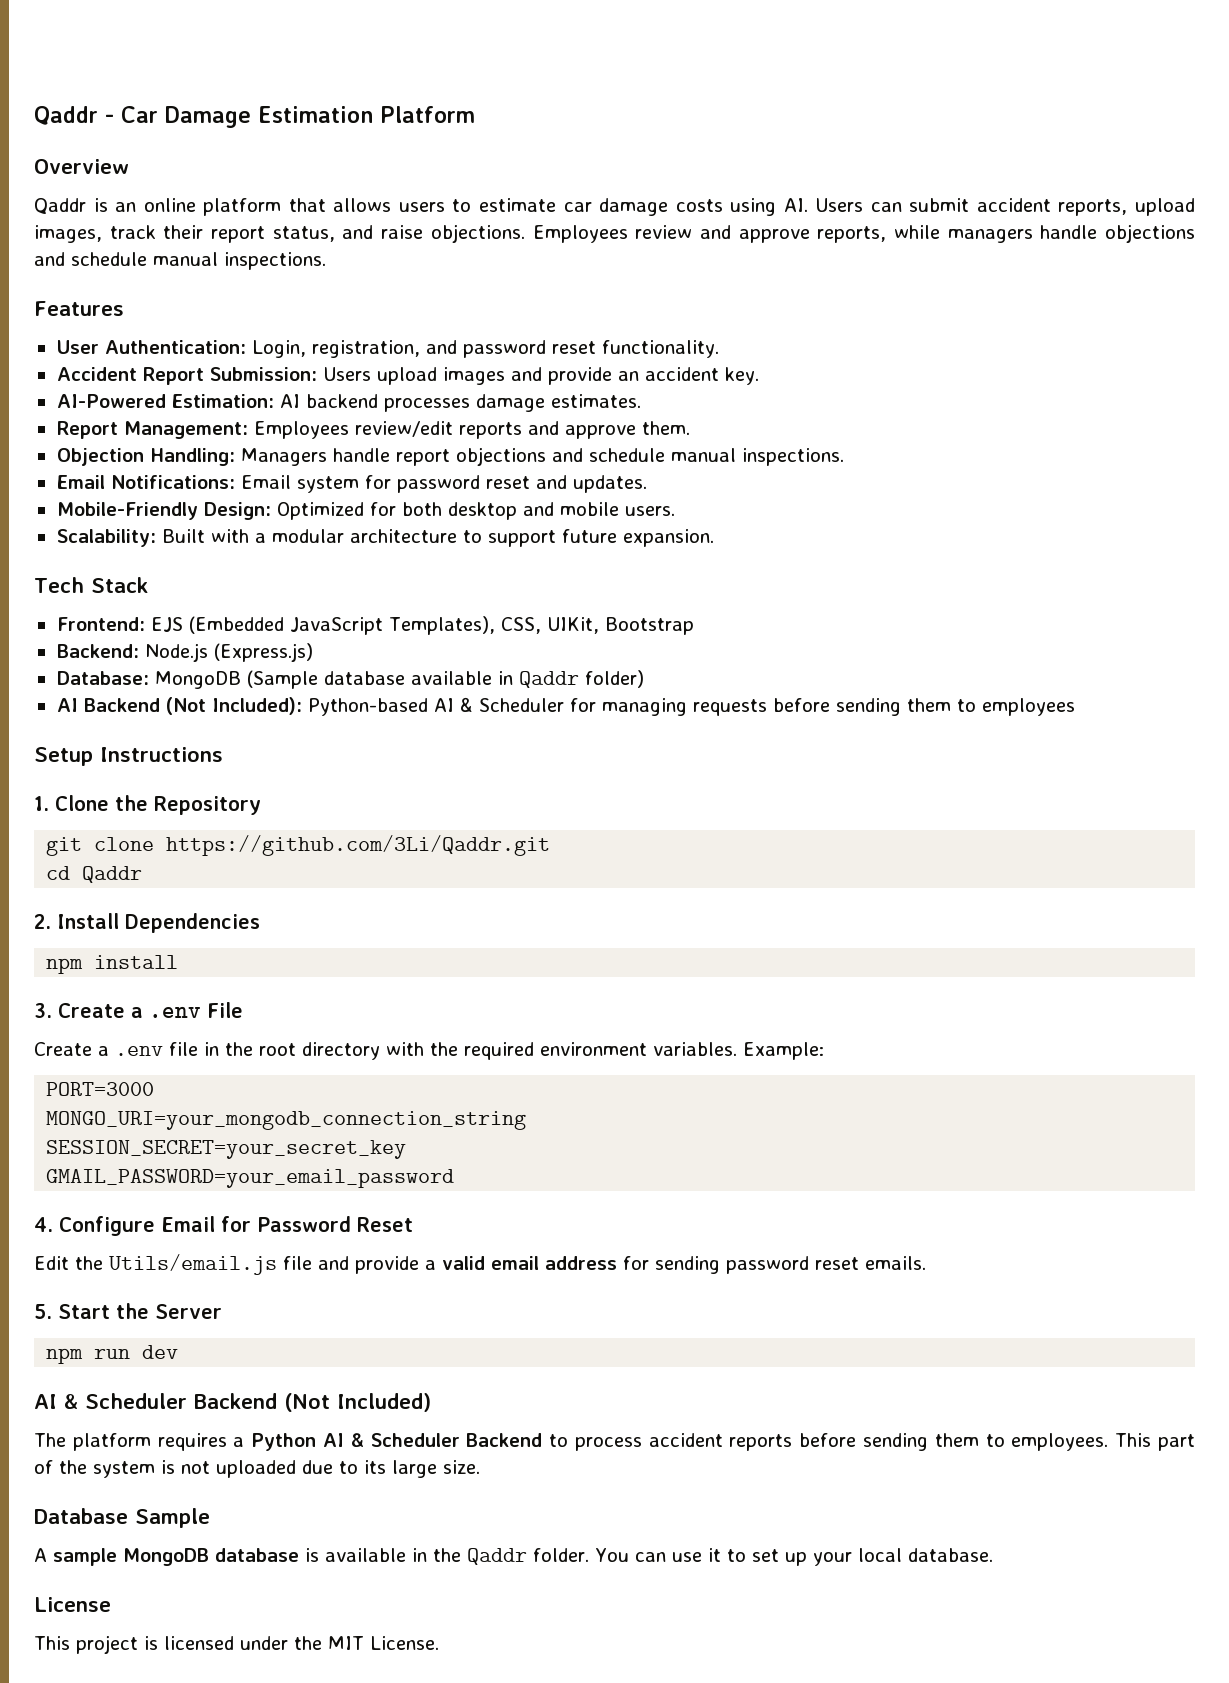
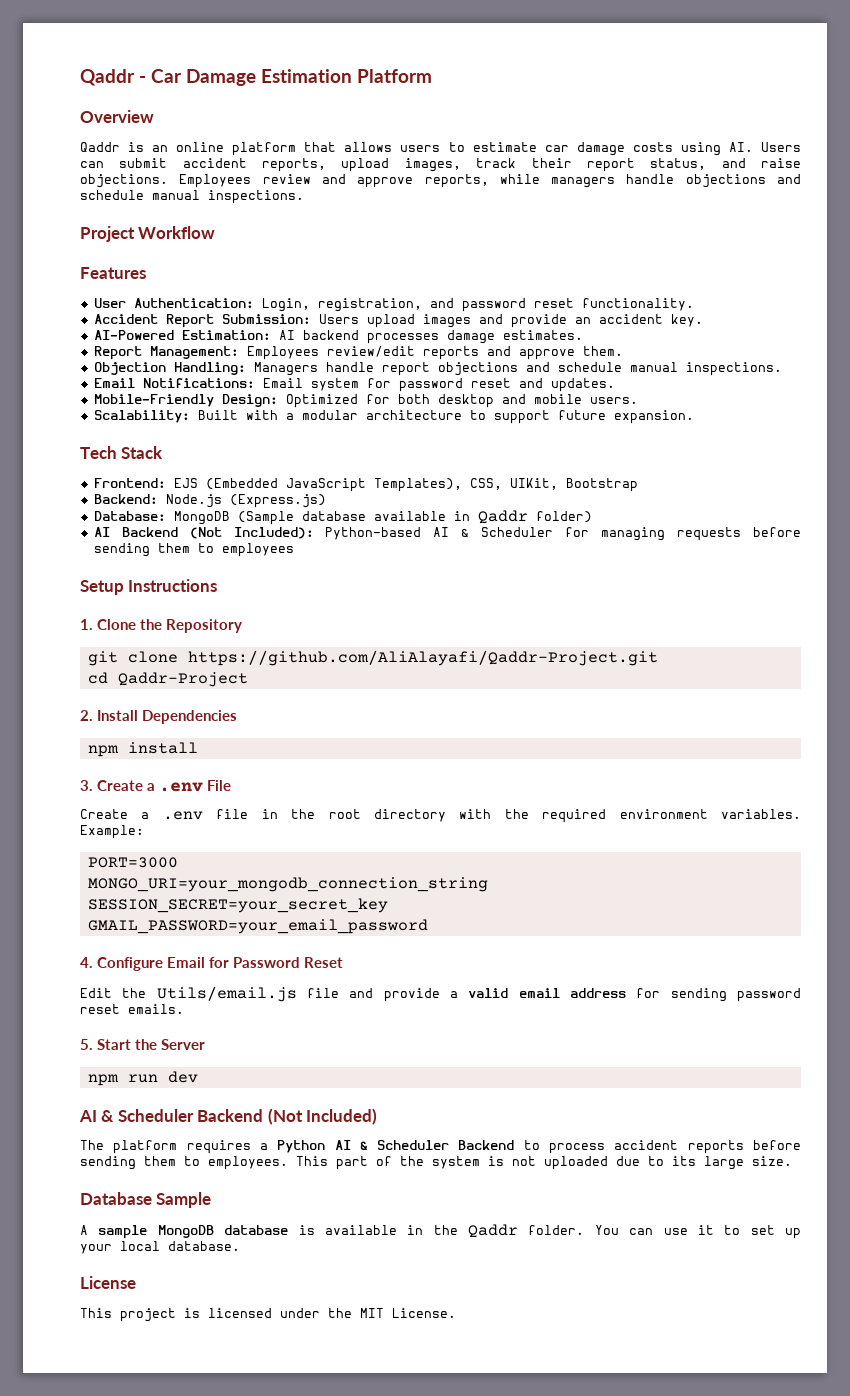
(326, 261) none -> [80,226,216,242] // Project Workflow
[166,835,551,856] https://github.com/3Li/Qaddr.git -> [187,650,658,666] https://github.com/AliAlayafi/Qaddr-Project.git
[82,866,143,883] Qaddr -> [117,672,248,687] Qaddr-Project

